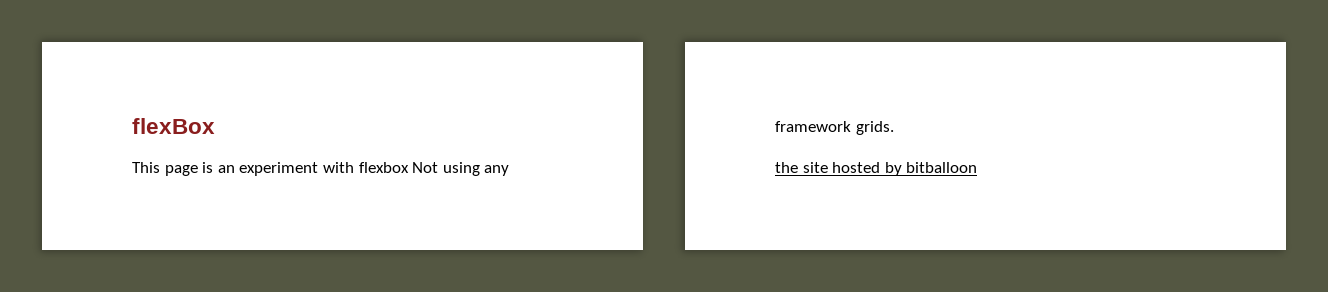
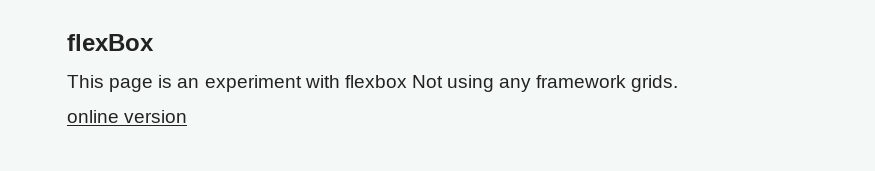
[775,162,978,176] the site hosted by bitballoon -> [67,110,188,123] online version

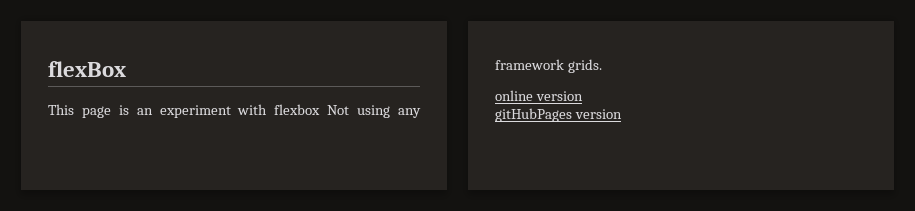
(188, 116) none -> [495,108,622,122] // gitHubPages version

